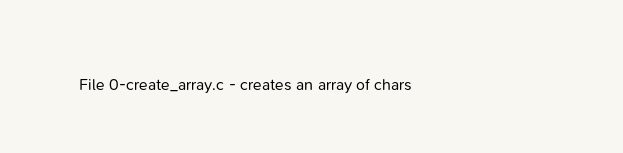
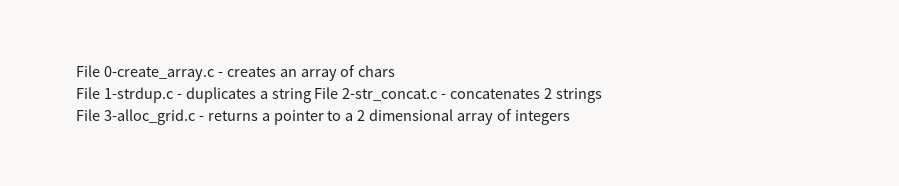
(413, 85) none -> [76,87,603,103] [76,109,570,125] // File 1-strdup.c - duplicates a string File 2-str_concat.c - concatenates 2 strings // File 3-alloc_grid.c - returns a pointer to a 2 dimensional array of integers

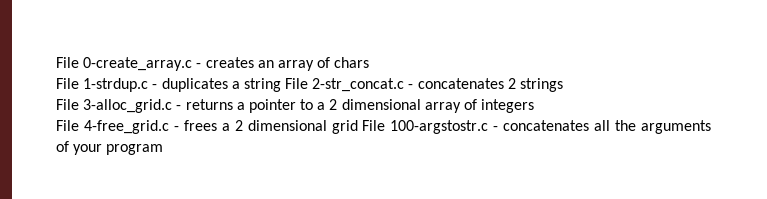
(570, 117) none -> [56,120,712,134] [56,141,164,155] // File 4-free_grid.c - frees a 2 dimensional grid File 100-argstostr.c - concatenates all the arguments of your program

